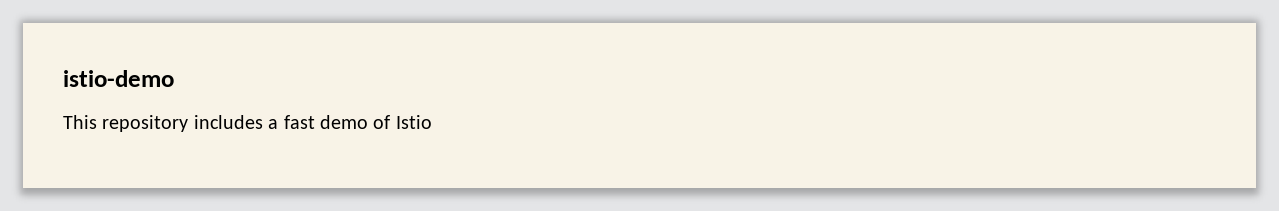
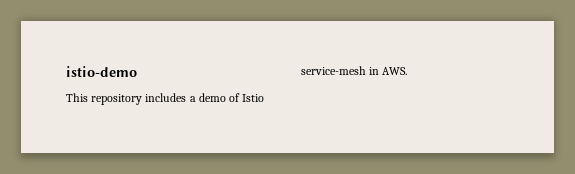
[283,115,315,129] fast -> (196, 99) none
(432, 122) none -> [301,66,408,75] service-mesh in AWS.

